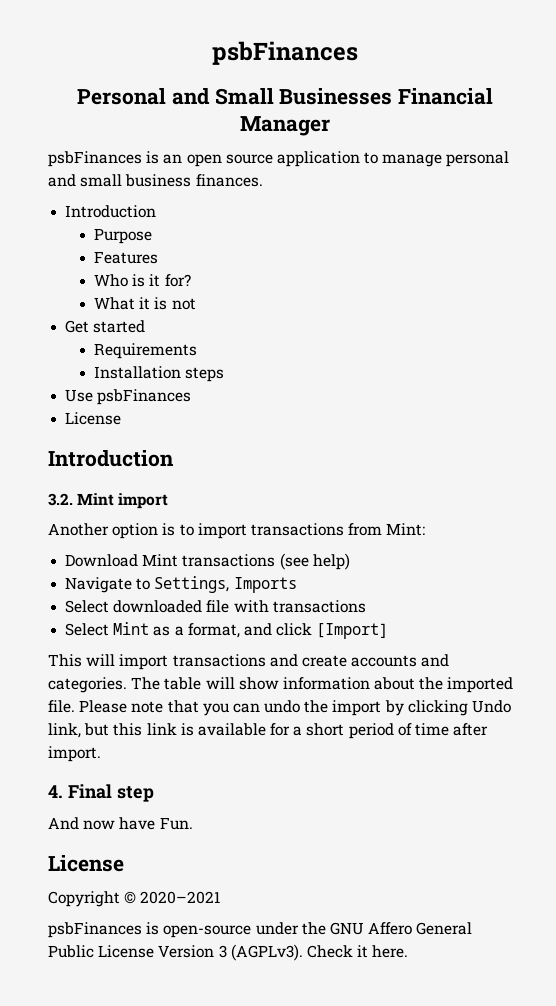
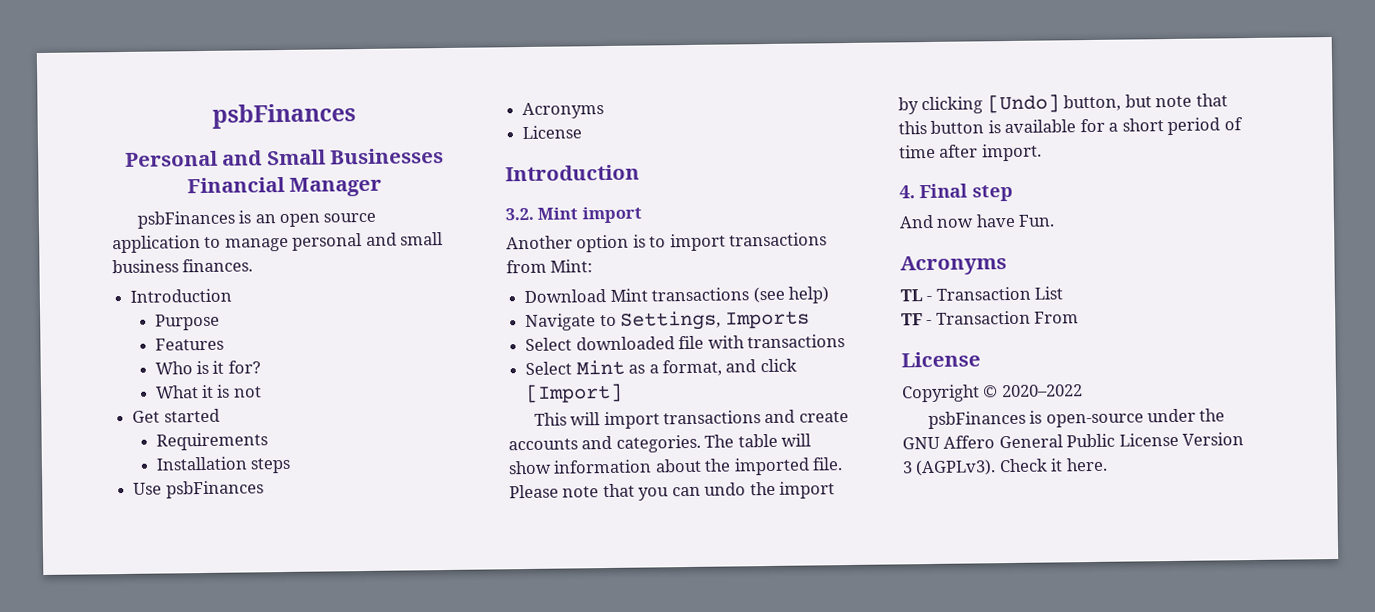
(192, 397) none -> [522,102,605,120] // Acronyms
[472,700,512,713] [48,723,177,738] Undo link, but this link -> [986,93,1228,114] [898,120,985,135] [Undo] button, but note that this button
(193, 823) none -> [900,255,1007,276] [900,286,1064,302] [901,310,1080,326] // Acronyms // TL - Transaction List // TF - Transaction From
[140,891,221,904] 2020–2021 -> [1001,384,1083,398] 2020–2022

